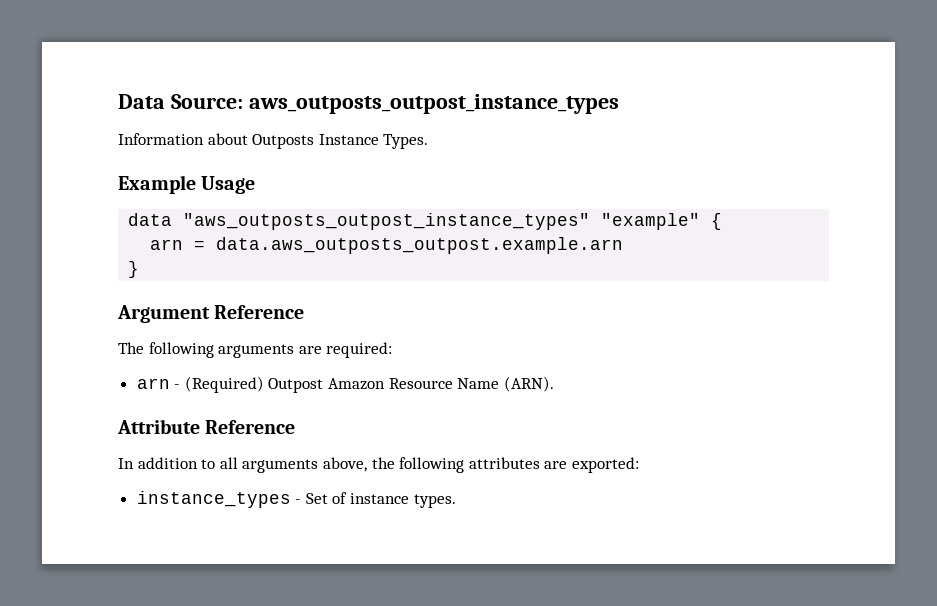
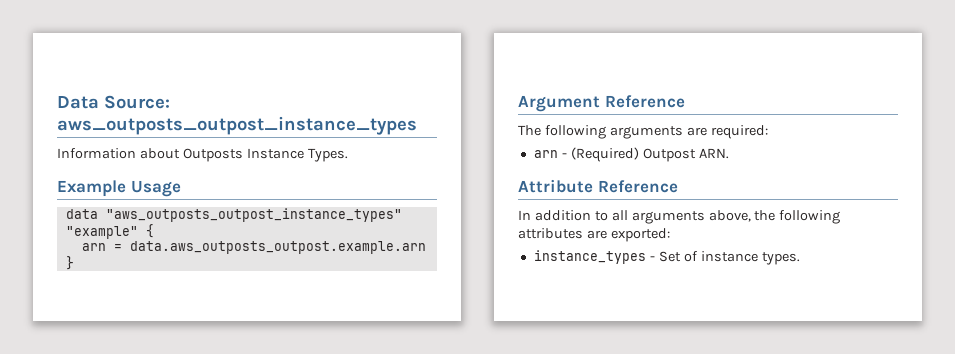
[328,376,554,392] Amazon Resource Name (ARN). -> [698,148,729,159] ARN.

